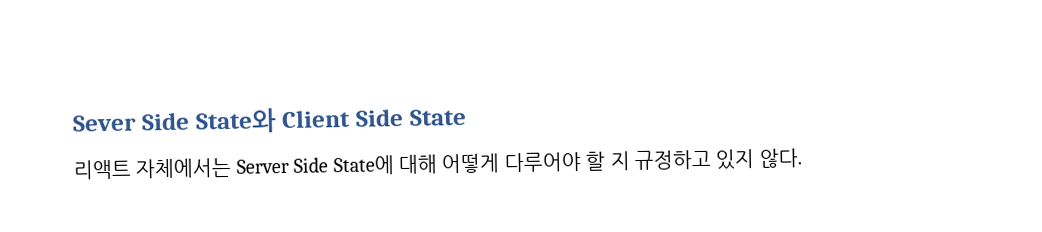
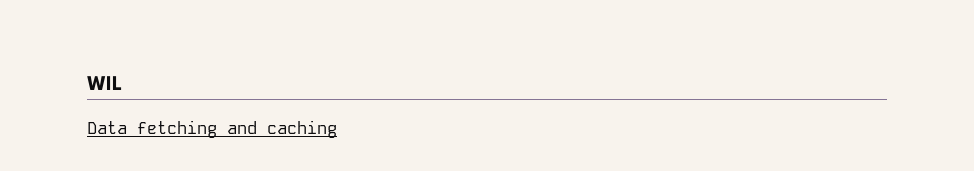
[72,108,467,134] [73,148,802,180] Sever Side State와 Client Side State // 리액트 자체에서는 Server Side State에 대해 어떻게 다루어야 할 지 규정하고 있지 않다. -> [87,76,122,90] [87,120,337,138] WIL // Data fetching and caching

